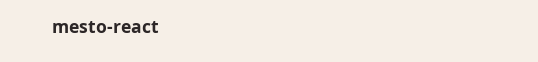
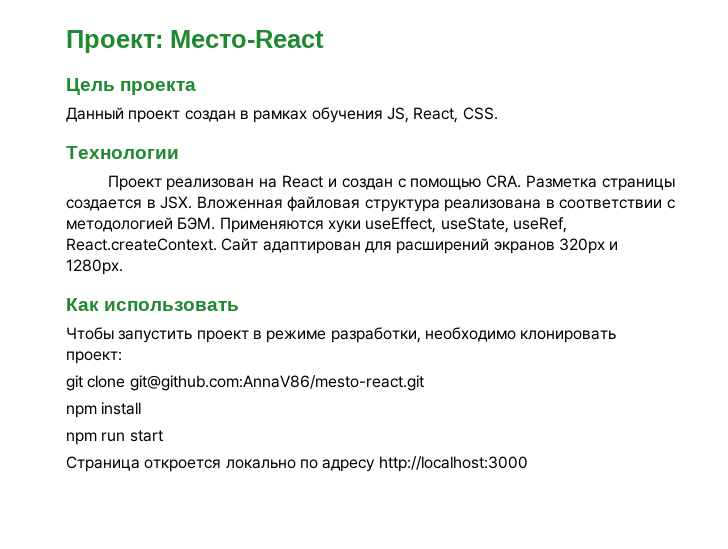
[52,21,159,33] mesto-react -> [66,30,324,53] [66,78,197,95] [66,107,498,123] [66,146,179,159] [107,175,676,191] [66,196,675,212] [66,217,567,233] [66,238,619,254] [66,259,123,275] [66,298,240,311] [66,327,617,343] [66,351,122,364] [66,375,424,391] [66,402,142,418] [66,430,163,445] [66,456,528,472] Проект: Место-React // Цель проекта // Данный проект создан в рамках обучения JS, React, CSS. // Технологии // Проект реализован на React и создан с помощью CRA. Разметка страницы создается в JSX. Вложенная файловая структура реализована в соответствии с методологией БЭМ. Применяются хуки useEffect, useState, useRef, React.createContext. Сайт адаптирован для расширений экранов 320px и 1280px. // Как использовать // Чтобы запустить проект в режиме разработки, необходимо клонировать проект: // git clone git@github.com:AnnaV86/mesto-react.git // npm install // npm run start // Страница откроется локально по адресу http://localhost:3000

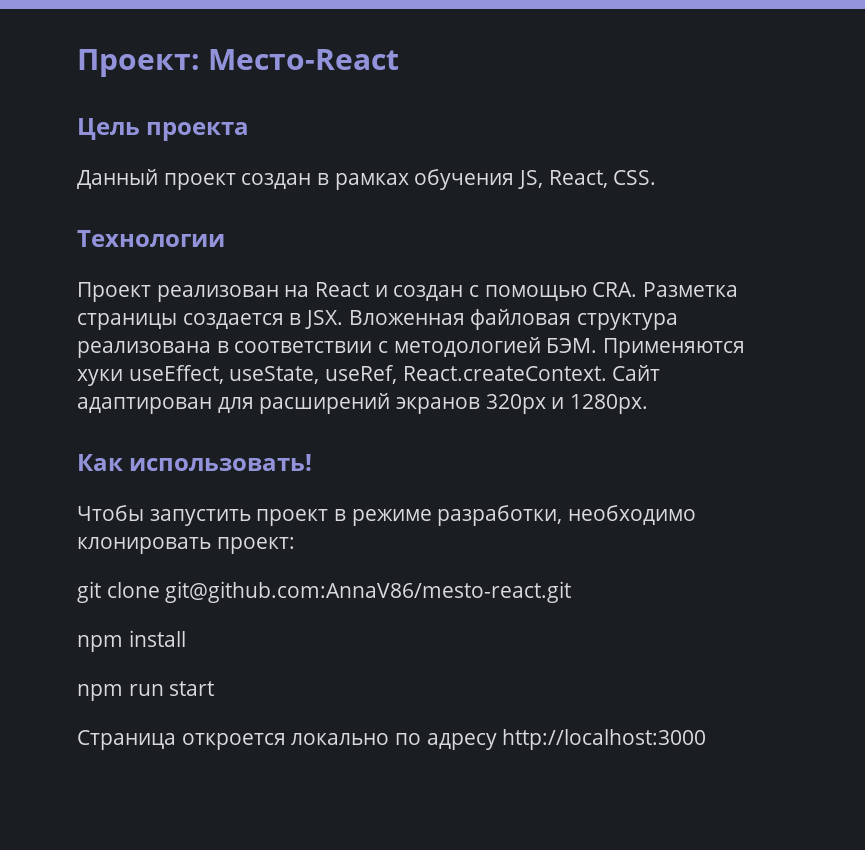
[104,301,240,311] использовать -> [129,454,313,471] использовать!

